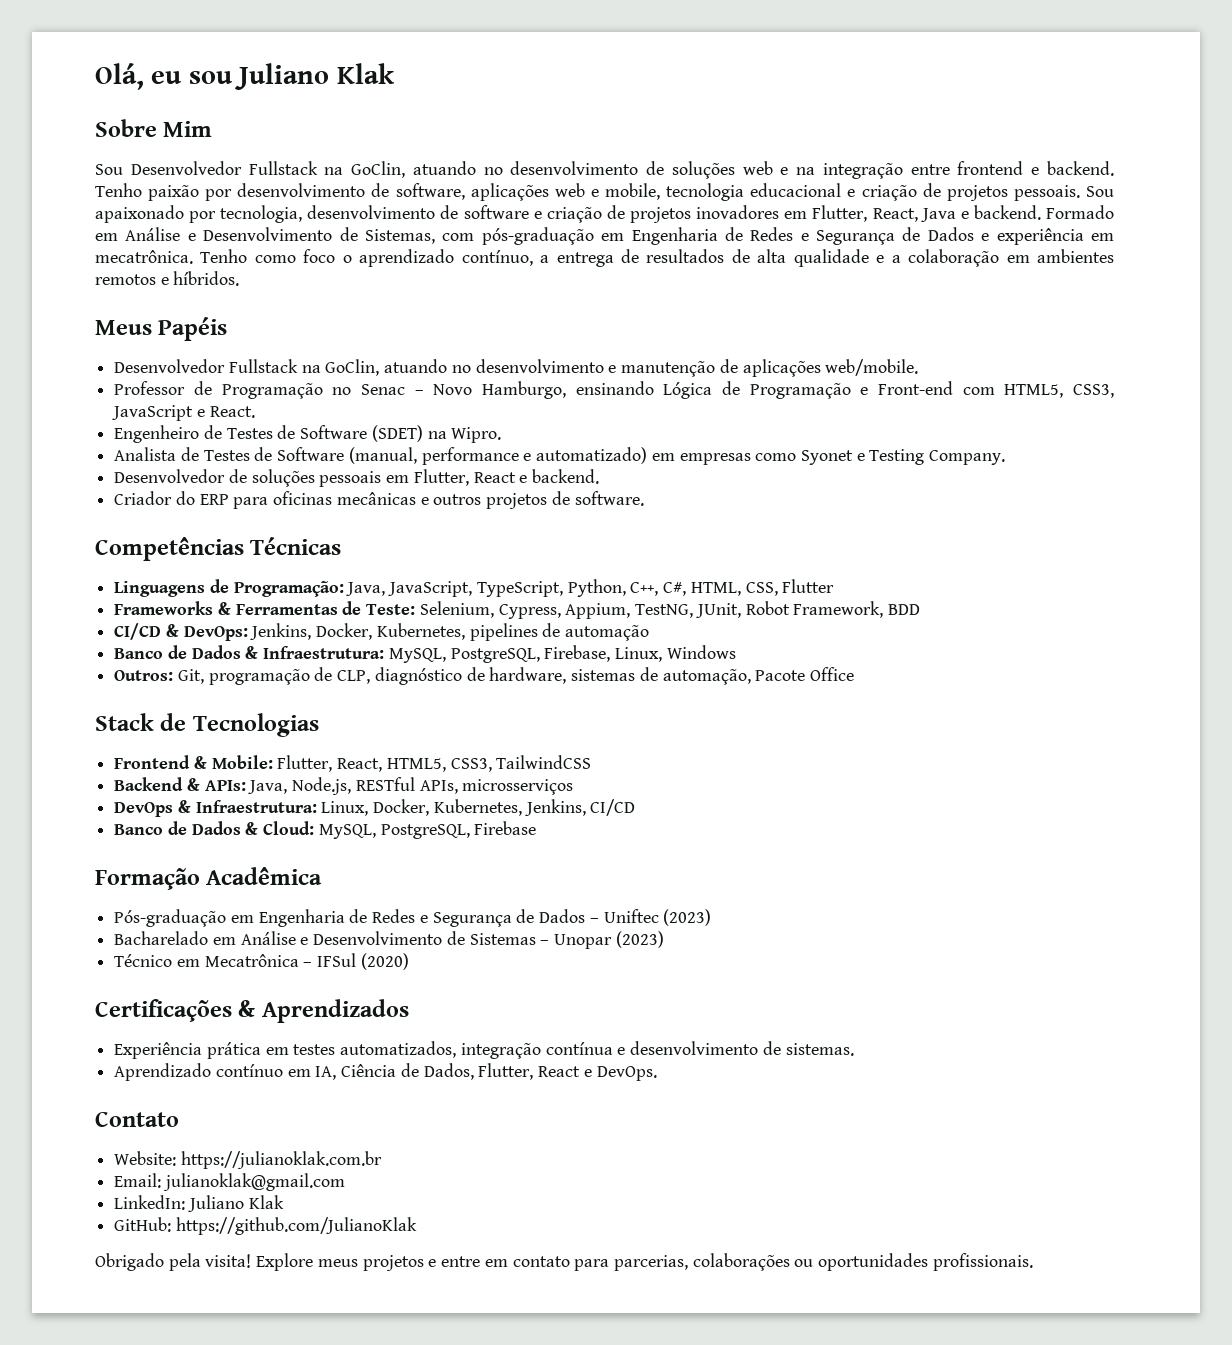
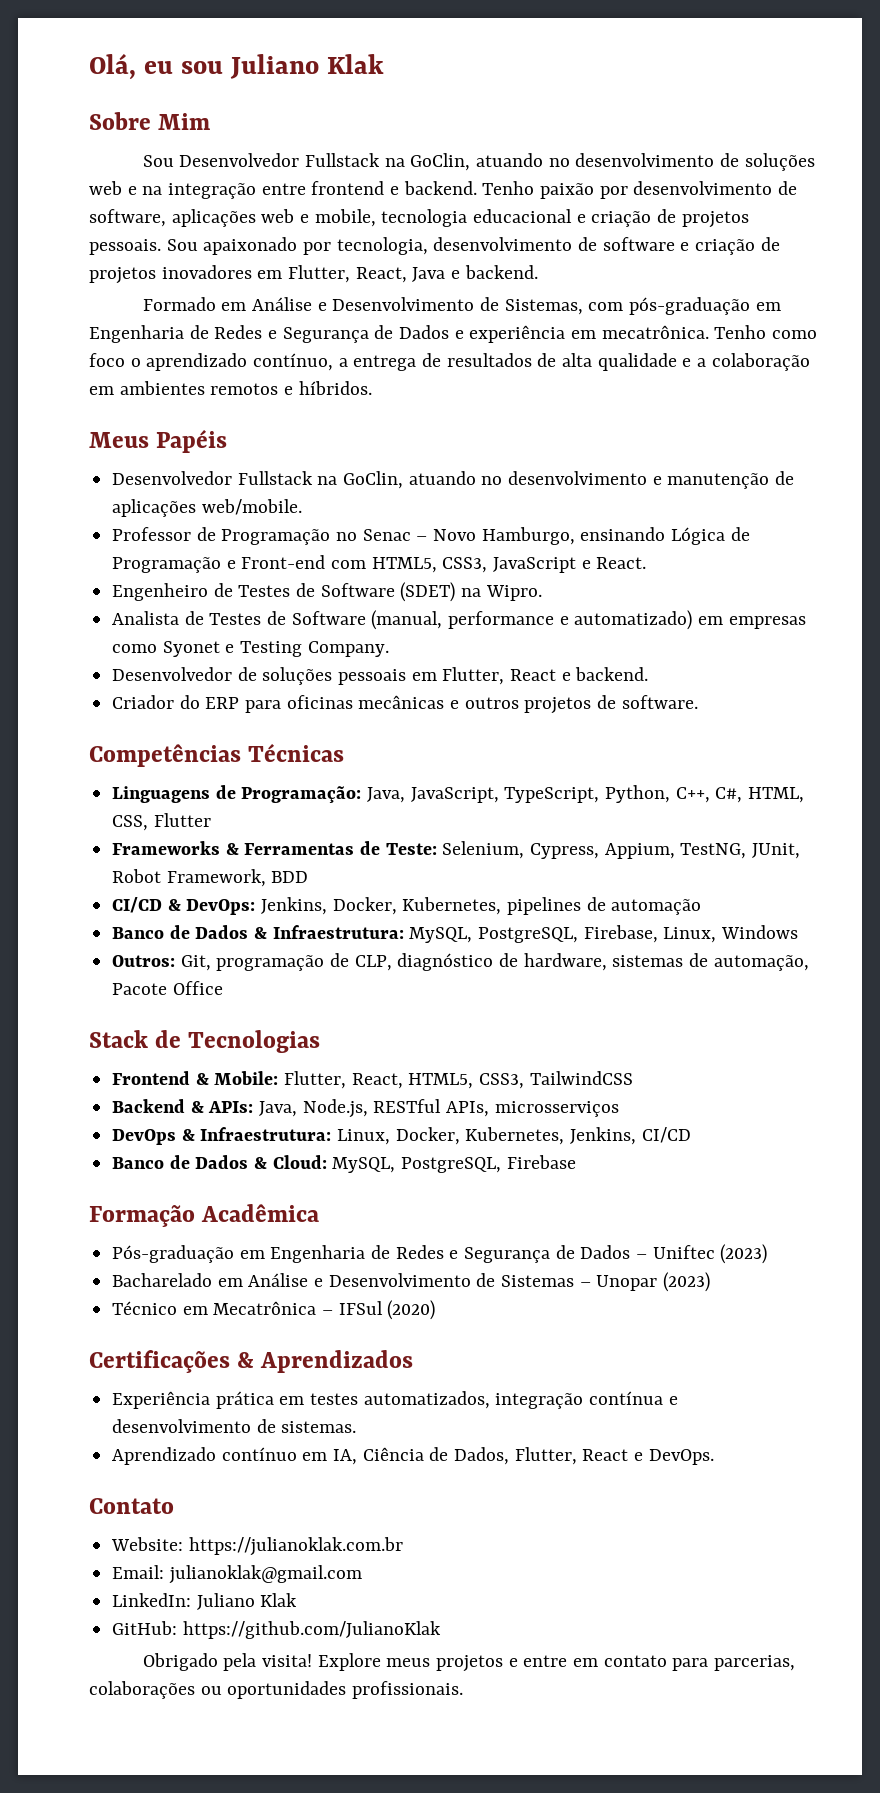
(1041, 212) none -> (538, 272) //

